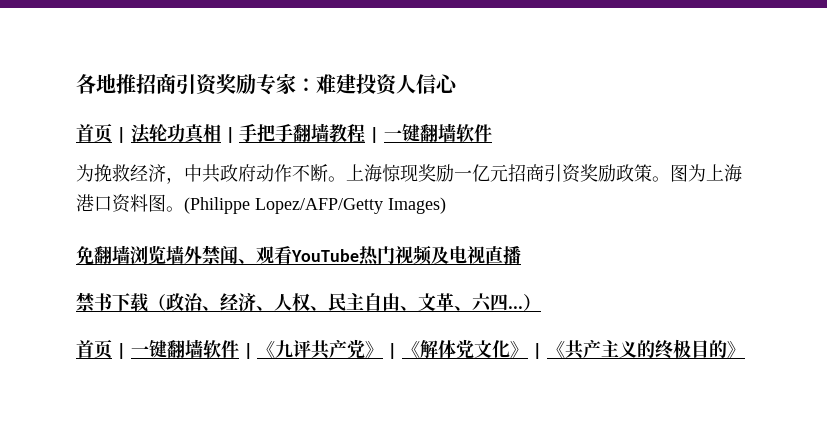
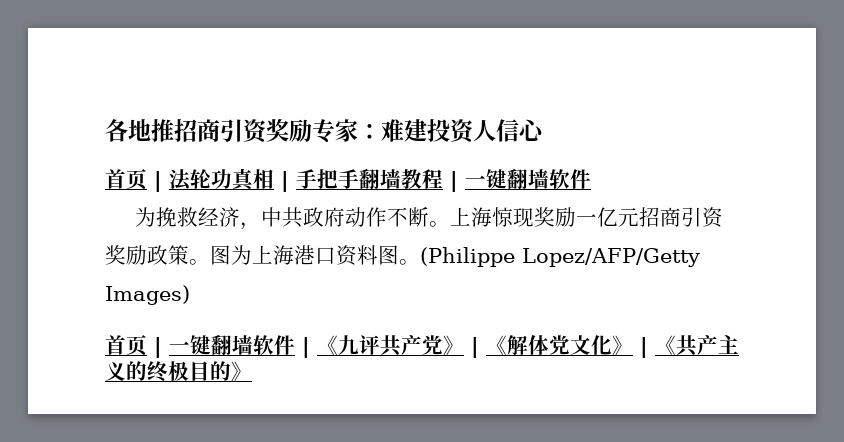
[76,245,521,266] [76,292,541,312] // 免翻墙浏览墙外禁闻、观看YouTube热门视频及电视直播 // 禁书下载（政治、经济、人权、民主自由、文革、六四...） -> (190, 295) none

